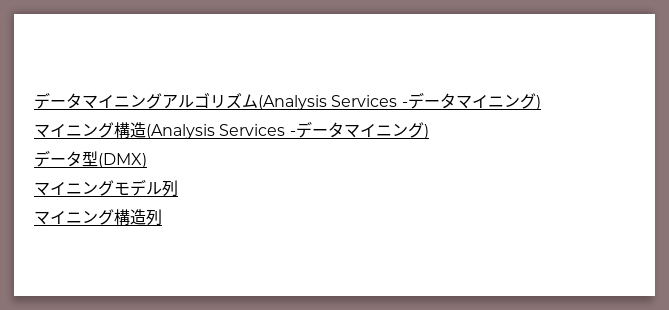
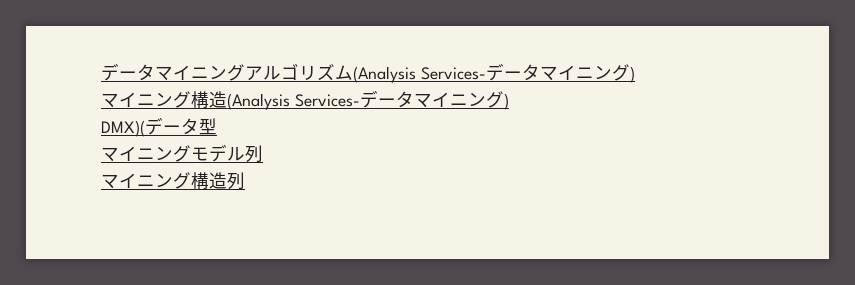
[331,95,408,107] Services - -> [420,67,486,80] Services-
[219,121,429,139] Services -データマイニング) // -> [294,90,509,110] [101,120,145,137] Services-データマイニング) // DMX)(
[98,153,147,168] (DMX) -> (217, 126) none

